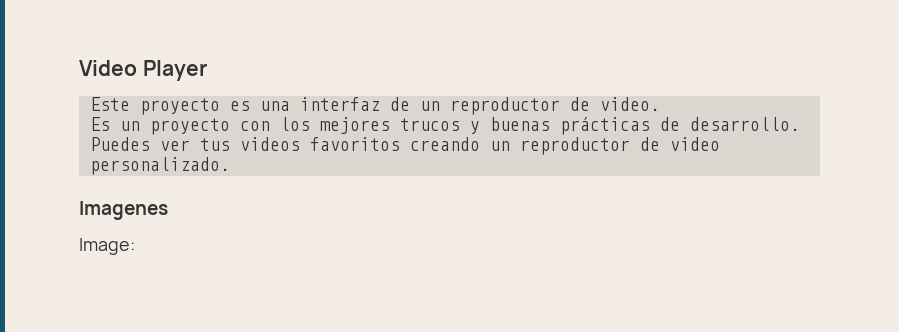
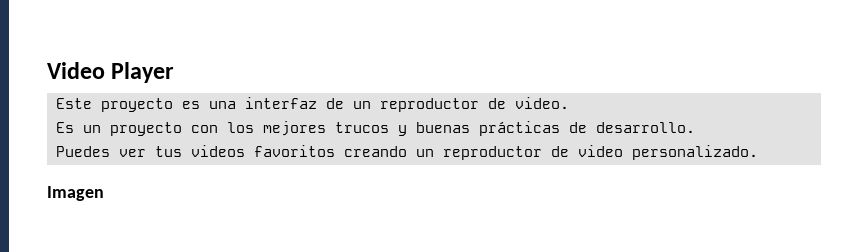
[79,201,168,220] [79,238,135,255] Imagenes // Image: -> [47,186,104,201] Imagen

